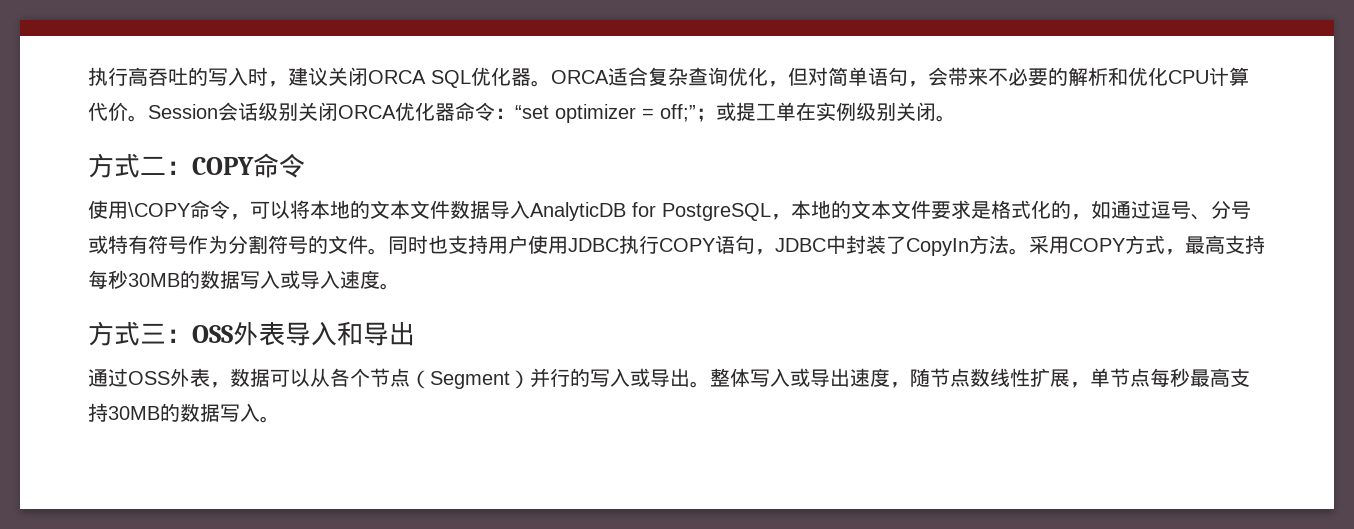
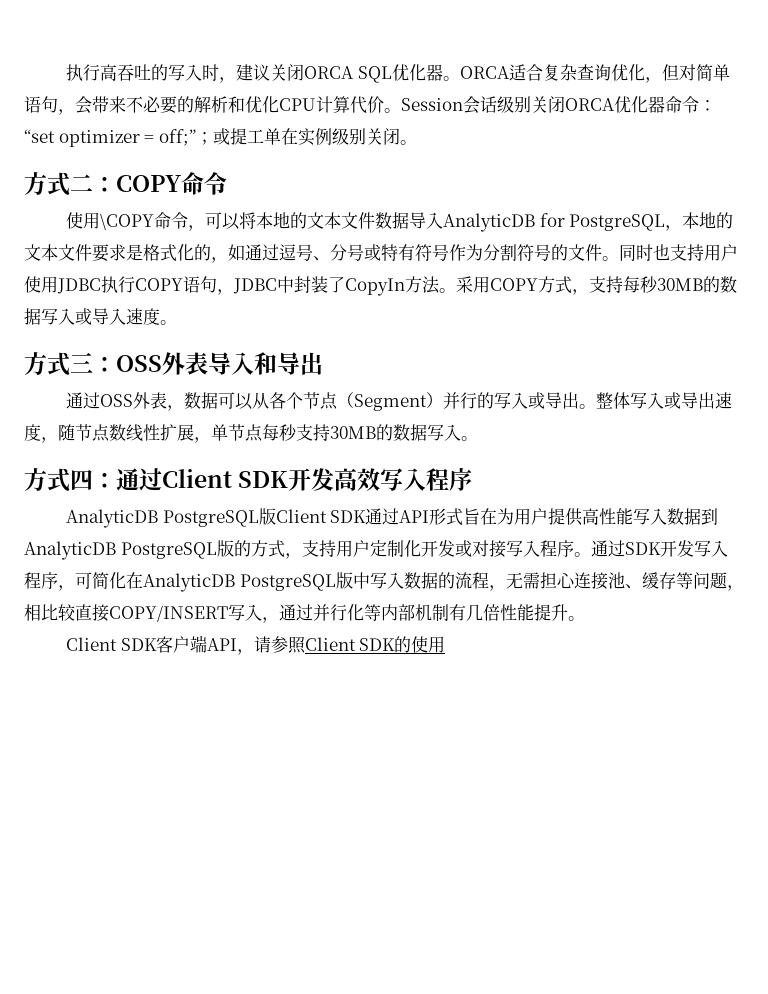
[1185,235,1225,254] 最高 -> (589, 292) none
[1190,368,1230,387] 最高 -> (297, 432) none
(280, 419) none -> [24,468,473,492] [66,508,719,528] [24,540,728,560] [24,572,744,592] [24,604,585,623] [66,635,446,655] // 方式四：通过Client SDK开发高效写入程序 // AnalyticDB PostgreSQL版Client SDK通过API形式旨在为用户提供高性能写入数据到AnalyticDB PostgreSQL版的方式，支持用户定制化开发或对接写入程序。通过SDK开发写入程序，可简化在AnalyticDB PostgreSQL版中写入数据的流程，无需担心连接池、缓存等问题，相比较直接COPY/INSERT写入，通过并行化等内部机制有几倍性能提升。 // Client SDK客户端API，请参照Client SDK的使用

